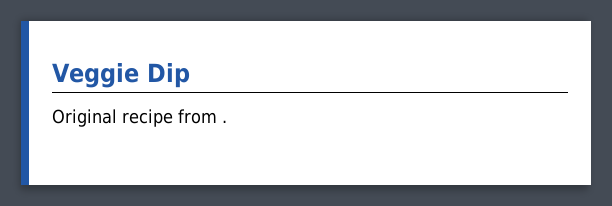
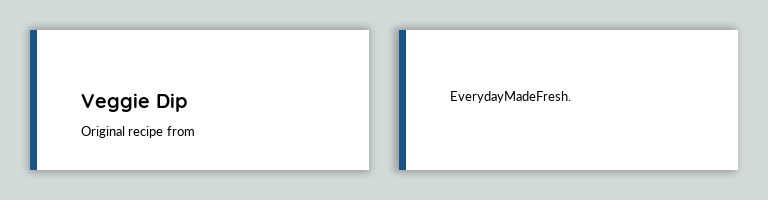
[222,120,227,123] . -> [450,91,571,103] EverydayMadeFresh.

